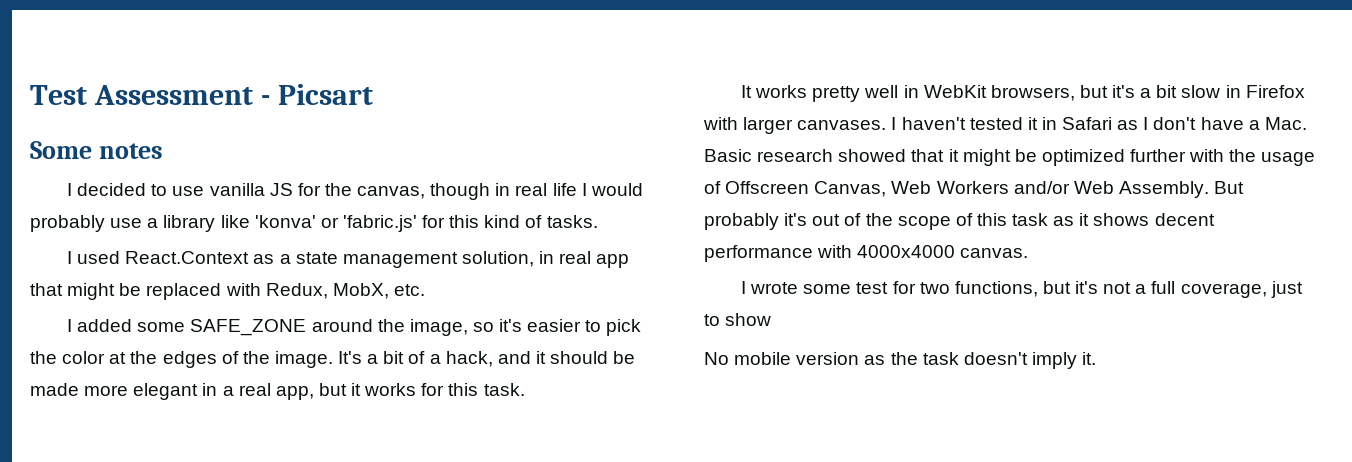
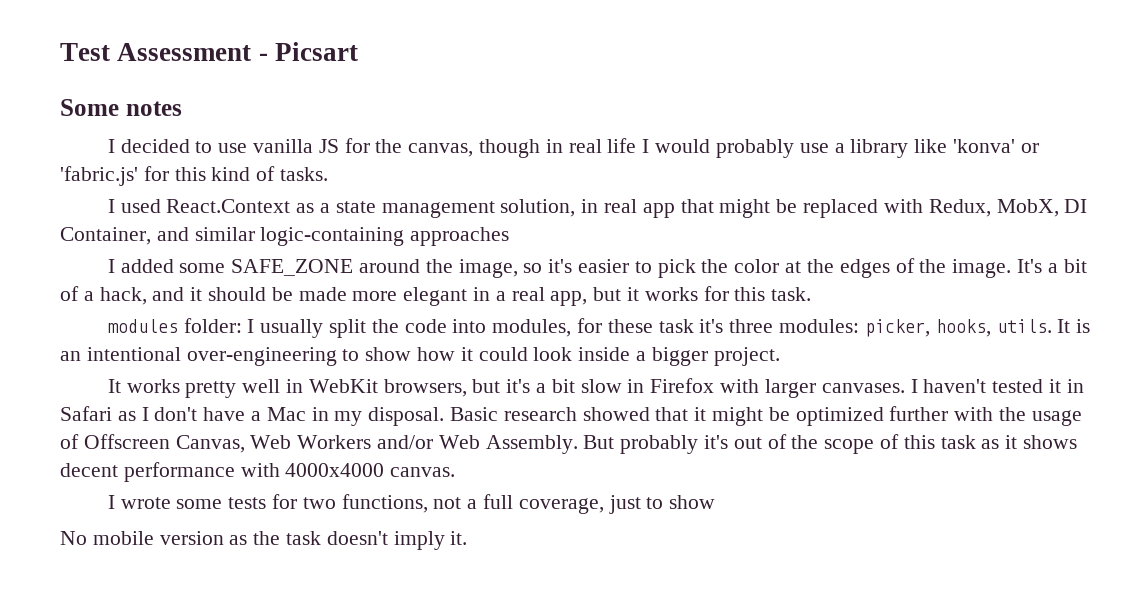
[393,284,425,296] etc. -> [1064,199,1088,213] [60,227,510,246] DI Container, and similar logic-containing approaches
(525, 389) none -> [107,318,1091,338] [60,347,780,366] // modules folder: I usually split the code into modules, for these task it's three modules: picker, hooks, utils. It is an intentional over-engineering to show how it could look inside a bigger project.
[1264,117,1307,130] Mac. -> [266,407,445,426] Mac in my disposal.
[856,282,889,294] test -> [228,497,267,509] tests
[1042,281,1099,294] but it's -> (428, 503) none

